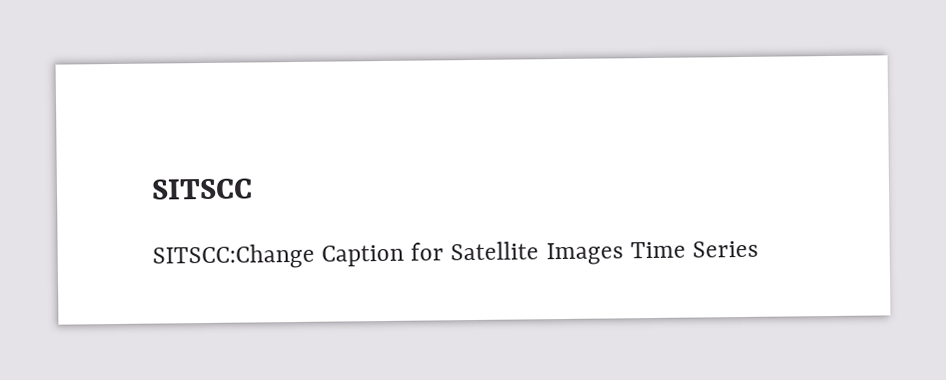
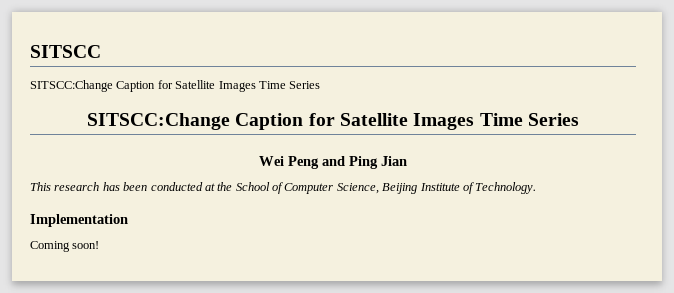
(759, 249) none -> [87,113,579,130] [259,156,407,169] [30,182,537,194] [30,214,128,227] [30,241,100,252] // SITSCC:Change Caption for Satellite Images Time Series // Wei Peng and Ping Jian // This research has been conducted at the School of Computer Science, Beijing Institute of Technology. // Implementation // Coming soon!

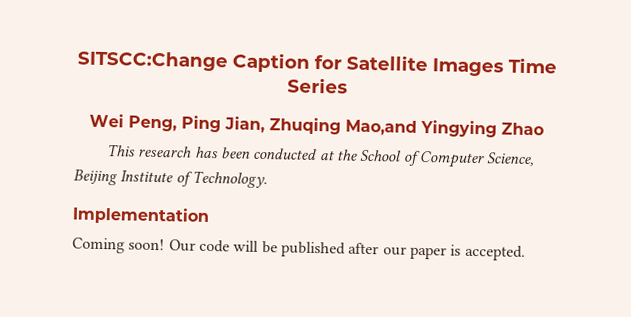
[30,45,101,58] [30,80,321,92] SITSCC // SITSCC:Change Caption for Satellite Images Time Series // -> (77, 61) none
[288,156,407,169] Peng and Ping Jian -> [127,115,544,138] Peng, Ping Jian, Zhuqing Mao,and Yingying Zhao
(100, 245) none -> [168,239,526,261] Our code will be published after our paper is accepted.

